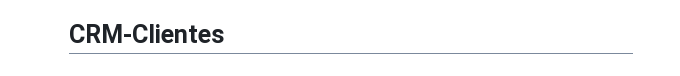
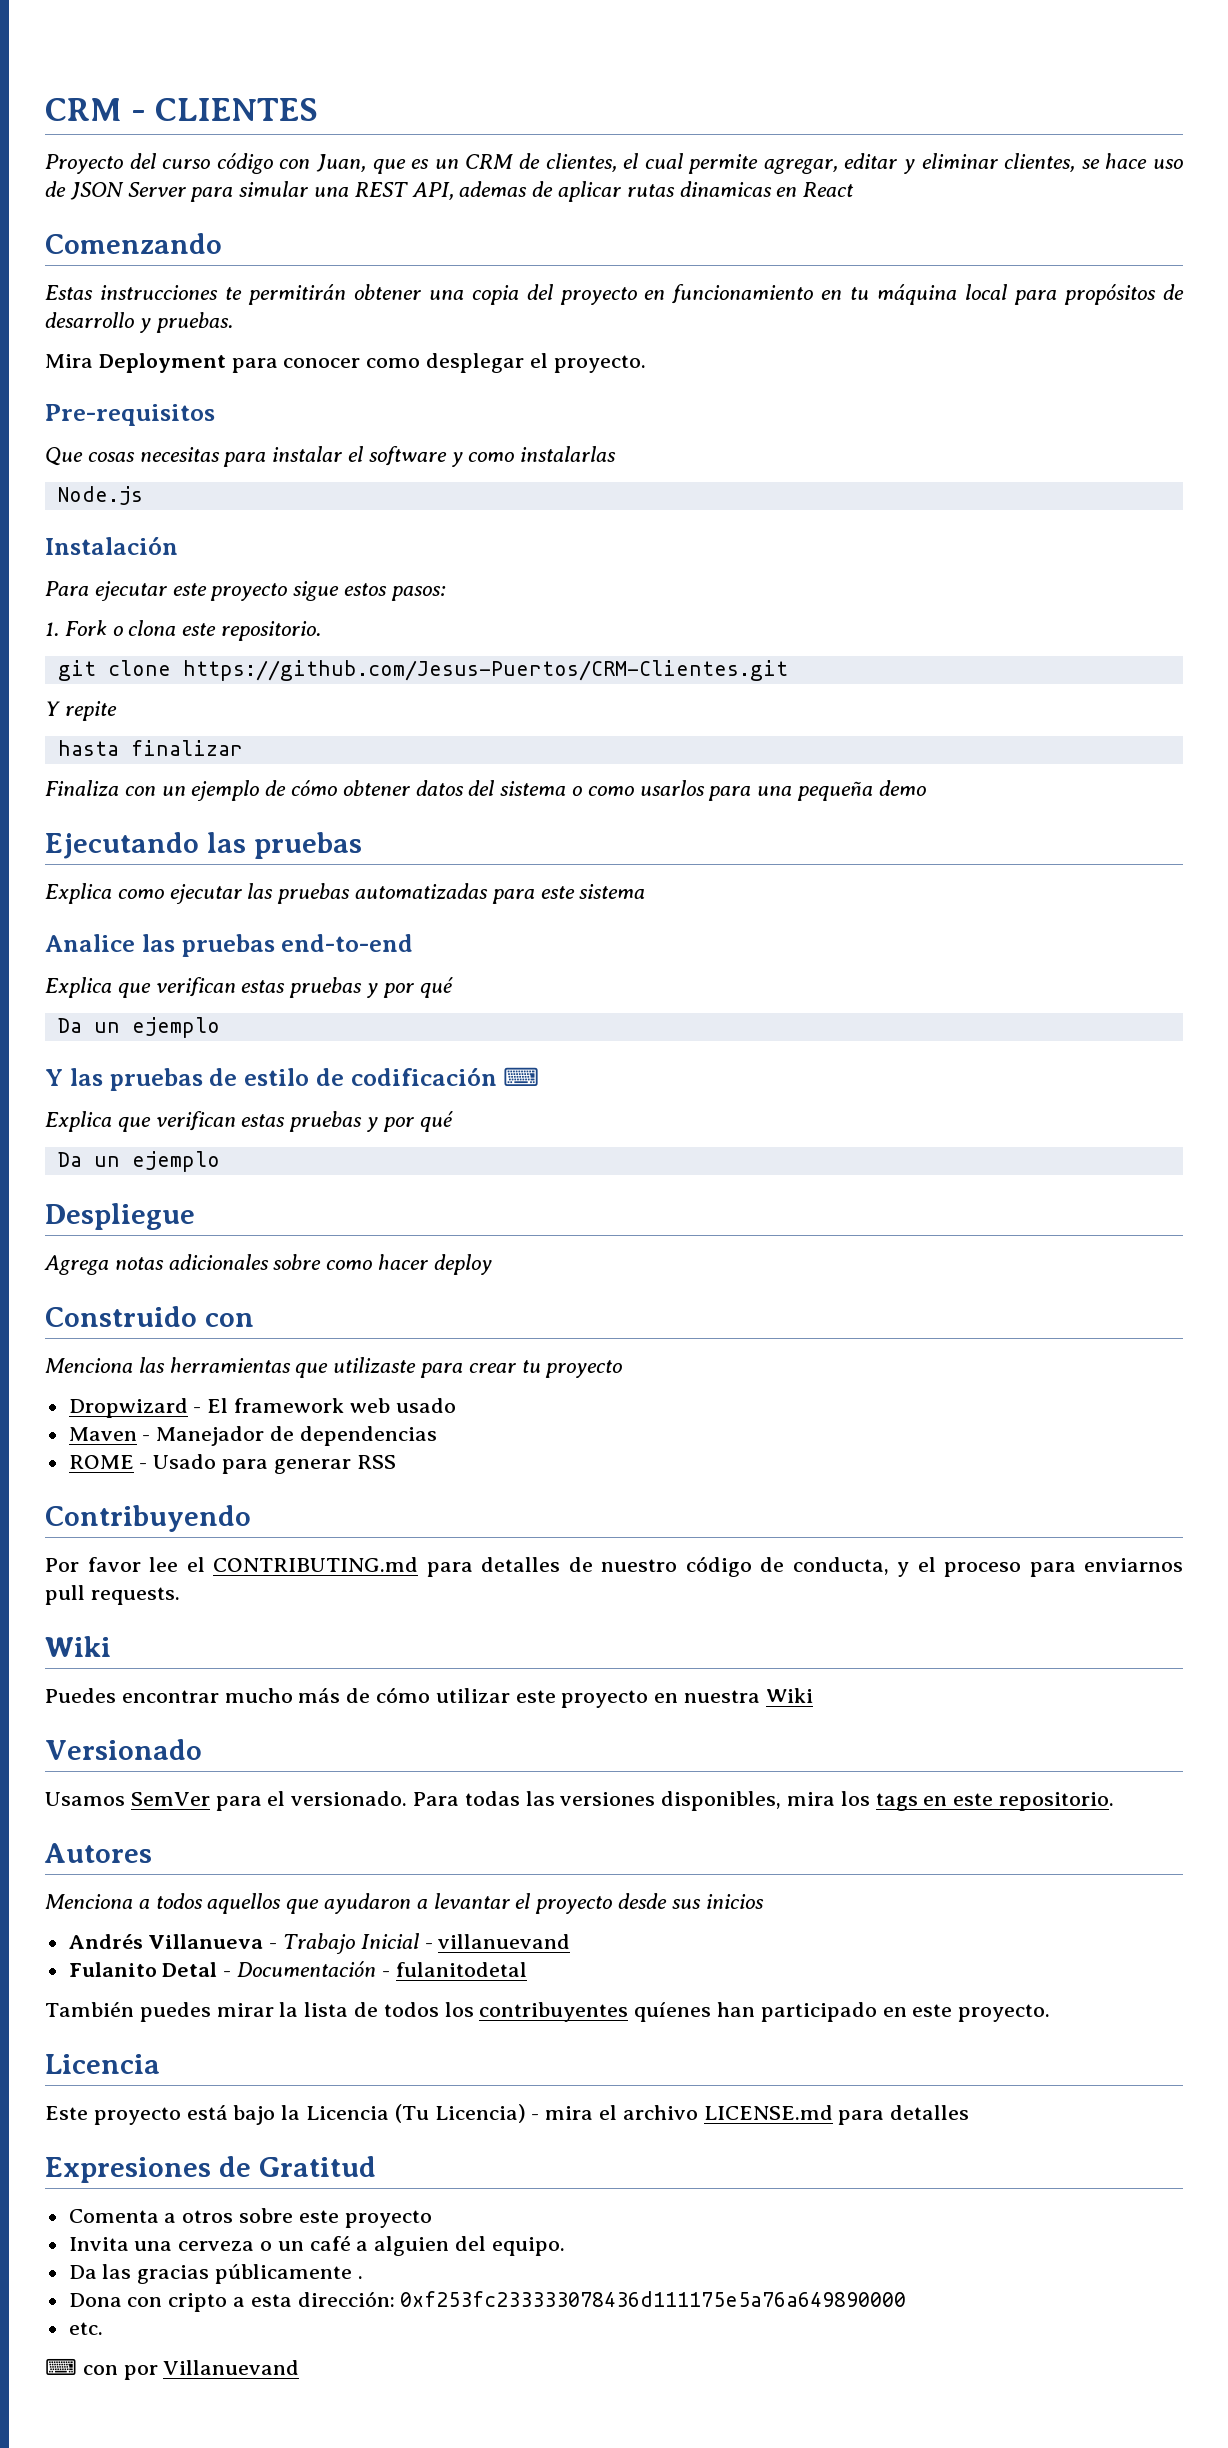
[69,24,224,43] CRM-Clientes -> [45,98,319,121] [45,153,1183,174] [45,181,855,202] [45,233,222,254] [45,284,1185,305] [45,312,233,333] [45,353,646,373] [45,404,215,426] [45,446,617,467] [57,486,143,505] [45,536,178,555] [45,581,446,601] [45,620,322,641] [57,660,788,681] [45,701,117,721] [57,740,243,756] [45,780,926,801] [45,832,362,859] [45,883,646,904] [45,934,414,957] [45,977,453,998] [57,1017,220,1038] [45,1067,540,1091] [45,1111,453,1132] [57,1151,220,1172] [45,1203,195,1230] [44,1254,492,1275] [45,1306,254,1327] [45,1357,623,1378] [68,1398,456,1418] [68,1426,437,1446] [68,1454,396,1474] [45,1505,251,1532] [45,1556,1183,1577] [45,1585,180,1605] [45,1636,111,1657] [45,1687,813,1708] [45,1739,202,1760] [45,1791,1115,1811] [44,1843,152,1863] [45,1893,764,1914] [68,1933,571,1954] [68,1961,527,1977] [45,2002,1051,2022] [45,2054,160,2074] [45,2104,970,2125] [45,2156,376,2183] [68,2208,432,2228] [68,2236,565,2256] [68,2264,363,2284] [68,2291,907,2312] [68,2322,103,2335] [45,2358,300,2380] CRM - CLIENTES // Proyecto del curso código con Juan, que es un CRM de clientes, el cual permite agregar, editar y eliminar clientes, se hace uso de JSON Server para simular una REST API, ademas de aplicar rutas dinamicas en React // Comenzando // Estas instrucciones te permitirán obtener una copia del proyecto en funcionamiento en tu máquina local para propósitos de desarrollo y pruebas. // Mira Deployment para conocer como desplegar el proyecto. // Pre-requisitos // Que cosas necesitas para instalar el software y como instalarlas // Node.js // Instalación // Para ejecutar este proyecto sigue estos pasos: // 1. Fork o clona este repositorio. // git clone https://github.com/Jesus-Puertos/CRM-Clientes.git // Y repite // hasta finalizar // Finaliza con un ejemplo de cómo obtener datos del sistema o como usarlos para una pequeña demo // Ejecutando las pruebas // Explica como ejecutar las pruebas automatizadas para este sistema // Analice las pruebas end-to-end // Explica que verifican estas pruebas y por qué // Da un ejemplo // Y las pruebas de estilo de codificación ⌨ // Explica que verifican estas pruebas y por qué // Da un ejemplo // Despliegue // Agrega notas adicionales sobre como hacer deploy // Construido con // Menciona las herramientas que utilizaste para crear tu proyecto // Dropwizard - El framework web usado // Maven - Manejador de dependencias // ROME - Usado para generar RSS // Contribuyendo // Por favor lee el CONTRIBUTING.md para detalles de nuestro código de conducta, y el proceso para enviarnos pull requests. // Wiki // Puedes encontrar mucho más de cómo utilizar este proyecto en nuestra Wiki // Versionado // Usamos SemVer para el versionado. Para todas las versiones disponibles, mira los tags en este repositorio. // Autores // Menciona a todos aquellos que ayudaron a levantar el proyecto desde sus inicios // Andrés Villanueva - Trabajo Inicial - villanuevand // Fulanito Detal - Documentación - fulanitodetal // También puedes mirar la lista de todos los contribuyentes quíenes han participado en este proyecto. // Licencia // Este proyecto está bajo la Licencia (Tu Licencia) - mira el archivo LICENSE.md para detalles // Expresiones de Gratitud // Comenta a otros sobre este proyecto // Invita una cerveza o un café a alguien del equipo. // Da las gracias públicamente . // Dona con cripto a esta dirección: 0xf253fc233333078436d111175e5a76a649890000 // etc. // ⌨ con por Villanuevand

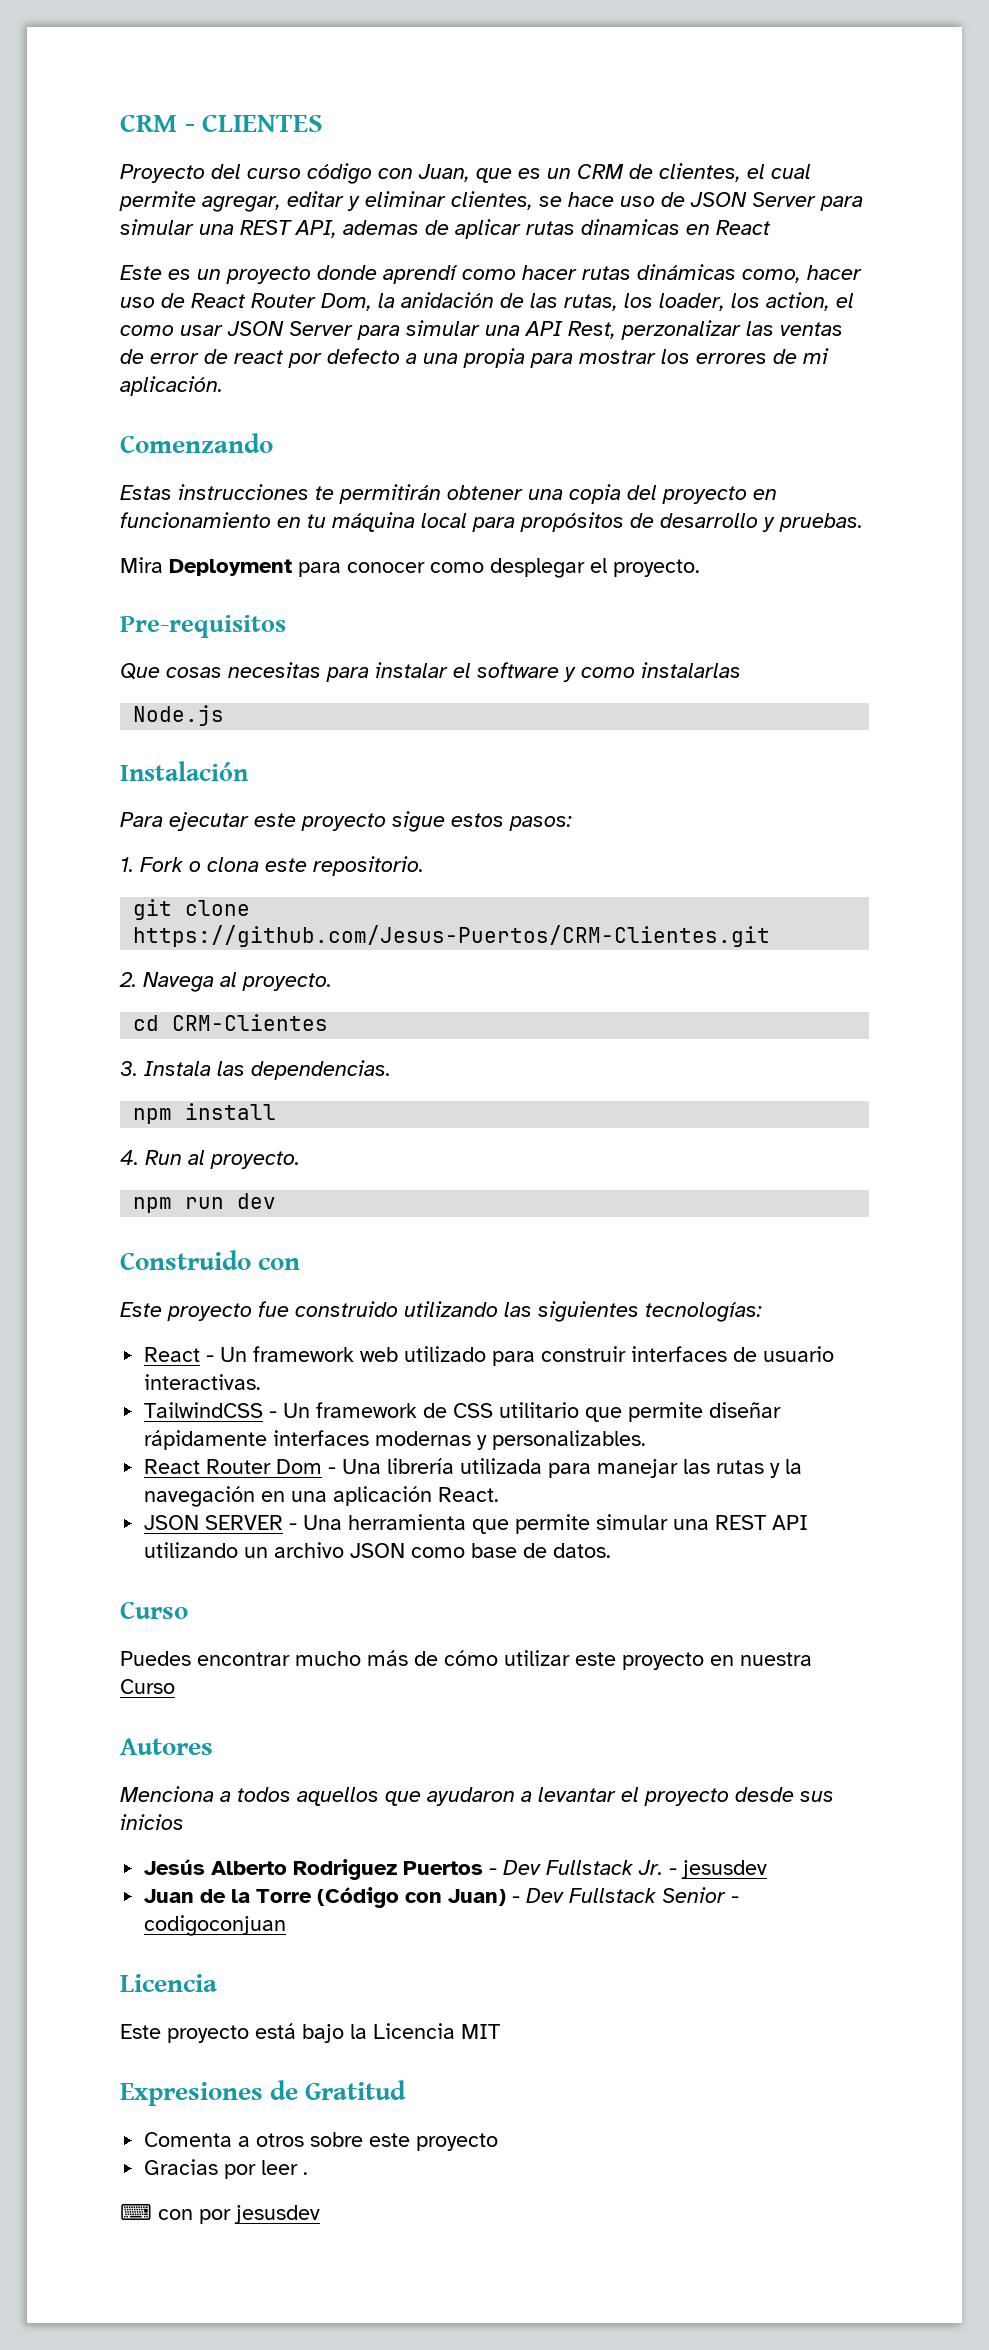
(855, 189) none -> [120,264,862,284] [120,292,854,311] [120,320,843,340] [120,348,829,368] [120,376,223,396] // Este es un proyecto donde aprendí como hacer rutas dinámicas como, hacer uso de React Router Dom, la anidación de las rutas, los loader, los action, el como usar JSON Server para simular una API Rest, perzonalizar las ventas de error de react por defecto a una propia para mostrar los errores de mi aplicación.
[45,701,117,721] [57,740,243,756] [45,780,926,801] [45,832,362,859] [45,883,646,904] [45,934,414,957] [45,977,453,998] [57,1017,220,1038] [45,1067,540,1091] [45,1111,453,1132] [57,1151,220,1172] [45,1203,195,1230] [44,1254,492,1275] [45,1306,254,1327] [45,1357,623,1378] [68,1398,456,1418] [68,1426,437,1446] [68,1454,396,1474] [45,1505,251,1532] [45,1556,1183,1577] [45,1585,180,1605] [45,1636,111,1657] Y repite // hasta finalizar // Finaliza con un ejemplo de cómo obtener datos del sistema o como usarlos para una pequeña demo // Ejecutando las pruebas // Explica como ejecutar las pruebas automatizadas para este sistema // Analice las pruebas end-to-end // Explica que verifican estas pruebas y por qué // Da un ejemplo // Y las pruebas de estilo de codificación ⌨ // Explica que verifican estas pruebas y por qué // Da un ejemplo // Despliegue // Agrega notas adicionales sobre como hacer deploy // Construido con // Menciona las herramientas que utilizaste para crear tu proyecto // Dropwizard - El framework web usado // Maven - Manejador de dependencias // ROME - Usado para generar RSS // Contribuyendo // Por favor lee el CONTRIBUTING.md para detalles de nuestro código de conducta, y el proceso para enviarnos pull requests. // Wiki -> [119,972,332,992] [133,1014,329,1031] [120,1060,391,1080] [133,1103,277,1124] [120,1150,300,1169] [133,1193,277,1213] [120,1250,301,1270] [120,1301,762,1322] [144,1346,835,1366] [144,1374,262,1390] [144,1402,782,1422] [144,1430,647,1450] [144,1458,803,1478] [144,1486,500,1507] [144,1514,809,1534] [144,1542,612,1558] [120,1601,188,1619] 2. Navega al proyecto. // cd CRM-Clientes // 3. Instala las dependencias. // npm install // 4. Run al proyecto. // npm run dev // Construido con // Este proyecto fue construido utilizando las siguientes tecnologías: // React - Un framework web utilizado para construir interfaces de usuario interactivas. // TailwindCSS - Un framework de CSS utilitario que permite diseñar rápidamente interfaces modernas y personalizables. // React Router Dom - Una librería utilizada para manejar las rutas y la navegación en una aplicación React. // JSON SERVER - Una herramienta que permite simular una REST API utilizando un archivo JSON como base de datos. // Curso
[765,1688,813,1703] [45,1739,202,1760] [45,1791,1115,1811] Wiki // Versionado // Usamos SemVer para el versionado. Para todas las versiones disponibles, mira los tags en este repositorio. -> [120,1679,175,1694] Curso
[68,1933,571,1954] [68,1961,527,1977] [45,2002,1051,2022] Andrés Villanueva - Trabajo Inicial - villanuevand // Fulanito Detal - Documentación - fulanitodetal // También puedes mirar la lista de todos los contribuyentes quíenes han participado en este proyecto. -> [144,1859,768,1880] [144,1887,740,1908] [144,1915,287,1936] Jesús Alberto Rodriguez Puertos - Dev Fullstack Jr. - jesusdev // Juan de la Torre (Código con Juan) - Dev Fullstack Senior - codigoconjuan
[394,2104,970,2125] (Tu Licencia) - mira el archivo LICENSE.md para detalles -> [461,2024,501,2039] MIT
[68,2236,565,2256] [68,2264,363,2284] [68,2291,907,2312] [68,2322,103,2335] Invita una cerveza o un café a alguien del equipo. // Da las gracias públicamente . // Dona con cripto a esta dirección: 0xf253fc233333078436d111175e5a76a649890000 // etc. -> [144,2159,309,2179] Gracias por leer .
[163,2360,300,2375] Villanuevand -> [234,2205,320,2224] jesusdev

